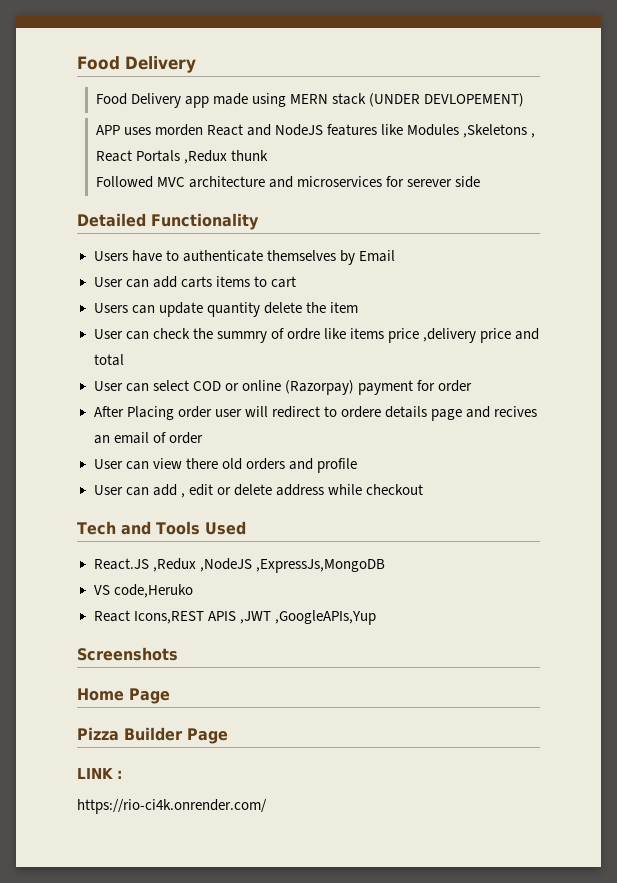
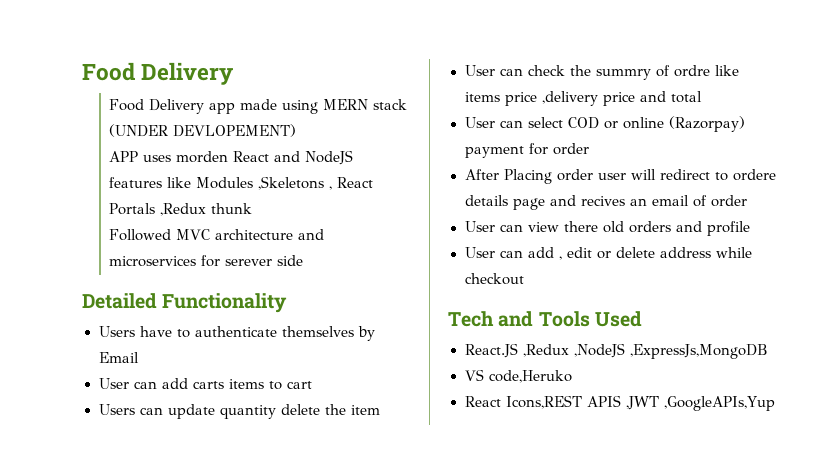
[77,647,178,661] [77,688,170,704] [77,727,228,744] [77,768,122,779] [77,799,267,814] // Screenshots // Home Page // Pizza Builder Page // LINK : // https://rio-ci4k.onrender.com/ -> (775, 403) none

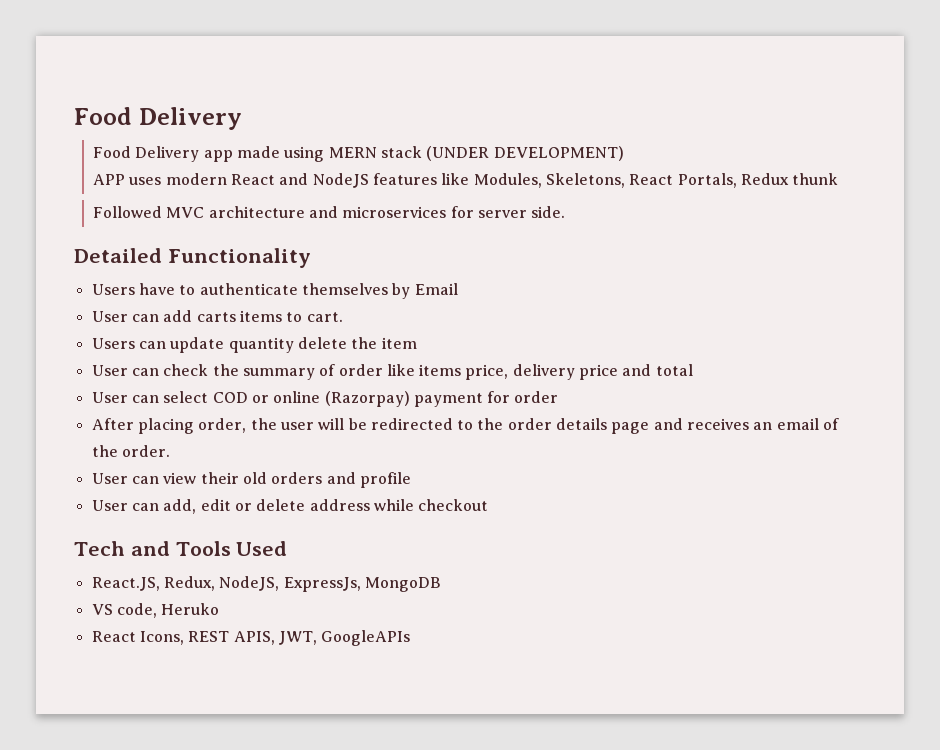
[173,124,297,137] DEVLOPEMENT) -> [493,146,624,161] DEVELOPMENT)
[176,151,229,163] morden -> [165,173,227,185] modern
[196,176,374,190] [109,203,207,216] Modules ,Skeletons , React Portals ,Redux -> [473,173,789,188] Modules, Skeletons, React Portals, Redux
[225,255,304,266] serever side -> [478,206,566,218] server side.
[286,381,312,389] cart -> [306,312,343,322] cart.
[595,65,739,80] [464,91,598,106] summry of ordre like items price ,delivery -> [242,364,575,380] summary of order like items price, delivery
[503,169,776,184] Placing order user will redirect to ordere -> [137,418,552,434] placing order, the user will be redirected to the order
[580,196,625,206] recives -> [687,418,750,430] receives
[710,195,747,207] order -> [91,445,170,457] the order.
[563,221,598,232] there -> [200,472,239,484] their
[527,247,562,260] add , -> [163,499,197,514] add,
[464,343,768,359] React.JS ,Redux ,NodeJS ,ExpressJs,MongoDB -> [91,576,441,592] React.JS, Redux, NodeJS, ExpressJs, MongoDB
[488,370,572,383] [464,395,775,411] code,Heruko // React Icons,REST APIS ,JWT ,GoogleAPIs,Yup -> [116,603,220,618] [91,630,411,646] code, Heruko // React Icons, REST APIS, JWT, GoogleAPIs

